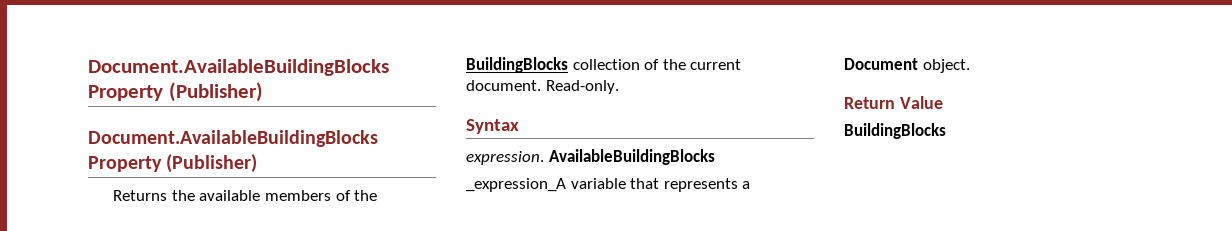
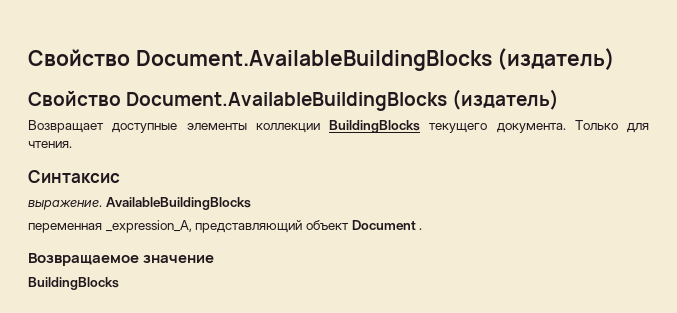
[88,59,389,76] [88,82,263,102] [88,130,378,147] [88,154,258,173] [113,190,378,201] [466,57,742,73] [466,80,619,94] [466,119,519,134] [466,149,715,165] [466,178,751,192] [844,58,970,73] [844,96,943,109] Document.AvailableBuildingBlocks Property (Publisher) // Document.AvailableBuildingBlocks Property (Publisher) // Returns the available members of the BuildingBlocks collection of the current document. Read-only. // Syntax // expression. AvailableBuildingBlocks // _expression_A variable that represents a Document object. // Return Value -> [28,48,616,71] [28,89,560,111] [28,120,649,133] [28,141,72,148] [28,170,120,183] [28,197,251,210] [28,220,423,233] [28,253,215,266] Свойство Document.AvailableBuildingBlocks (издатель) // Свойство Document.AvailableBuildingBlocks (издатель) // Возвращает доступные элементы коллекции BuildingBlocks текущего документа. Только для чтения. // Синтаксис // выражение. AvailableBuildingBlocks // переменная _expression_A, представляющий объект Document . // Возвращаемое значение

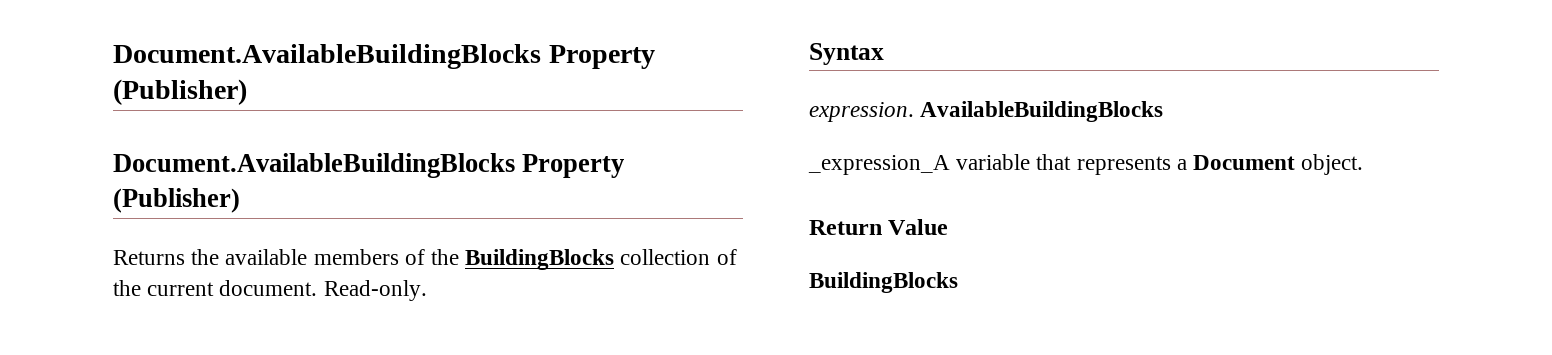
[28,48,616,71] [28,89,560,111] [28,120,649,133] [28,141,72,148] [28,170,120,183] [28,197,251,210] [28,220,423,233] [28,253,215,266] Свойство Document.AvailableBuildingBlocks (издатель) // Свойство Document.AvailableBuildingBlocks (издатель) // Возвращает доступные элементы коллекции BuildingBlocks текущего документа. Только для чтения. // Синтаксис // выражение. AvailableBuildingBlocks // переменная _expression_A, представляющий объект Document . // Возвращаемое значение -> [113,44,655,69] [113,79,247,105] [113,153,625,178] [113,188,240,213] [113,249,737,270] [113,280,427,301] [809,43,884,65] [809,101,1164,122] [808,154,1364,175] [809,219,949,235] Document.AvailableBuildingBlocks Property (Publisher) // Document.AvailableBuildingBlocks Property (Publisher) // Returns the available members of the BuildingBlocks collection of the current document. Read-only. // Syntax // expression. AvailableBuildingBlocks // _expression_A variable that represents a Document object. // Return Value

